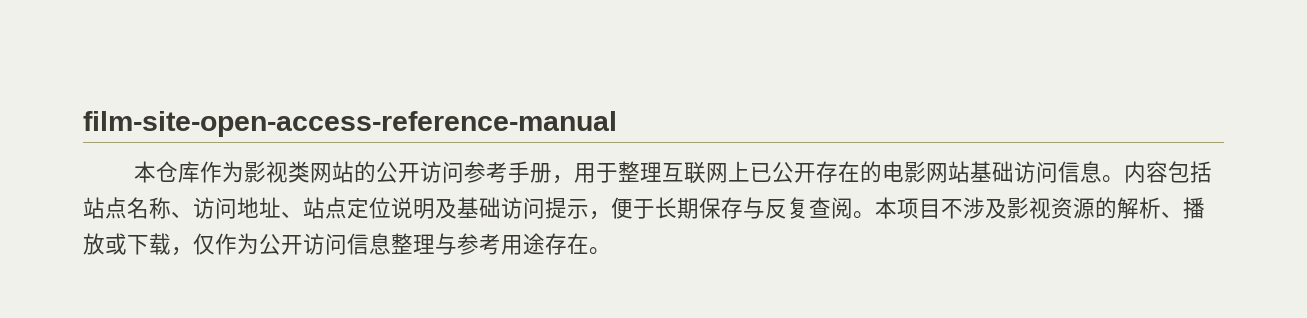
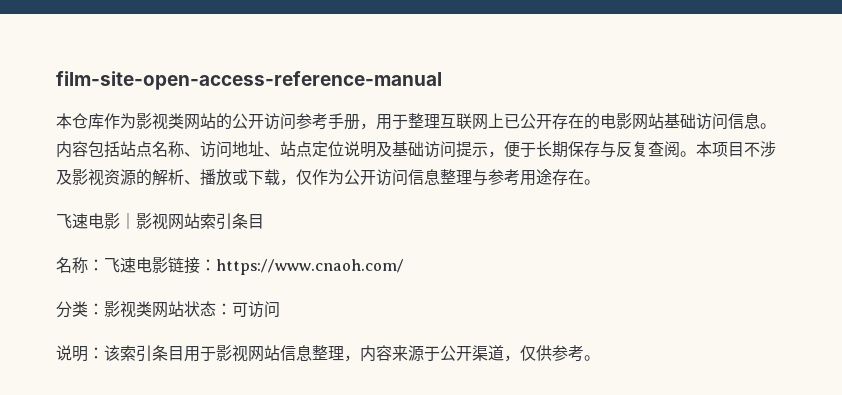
(611, 251) none -> [56,213,264,230] [56,257,404,275] [56,301,280,318] [56,345,600,362] // 飞速电影｜影视网站索引条目 // 名称：飞速电影链接：https://www.cnaoh.com/ // 分类：影视类网站状态：可访问 // 说明：该索引条目用于影视网站信息整理，内容来源于公开渠道，仅供参考。

